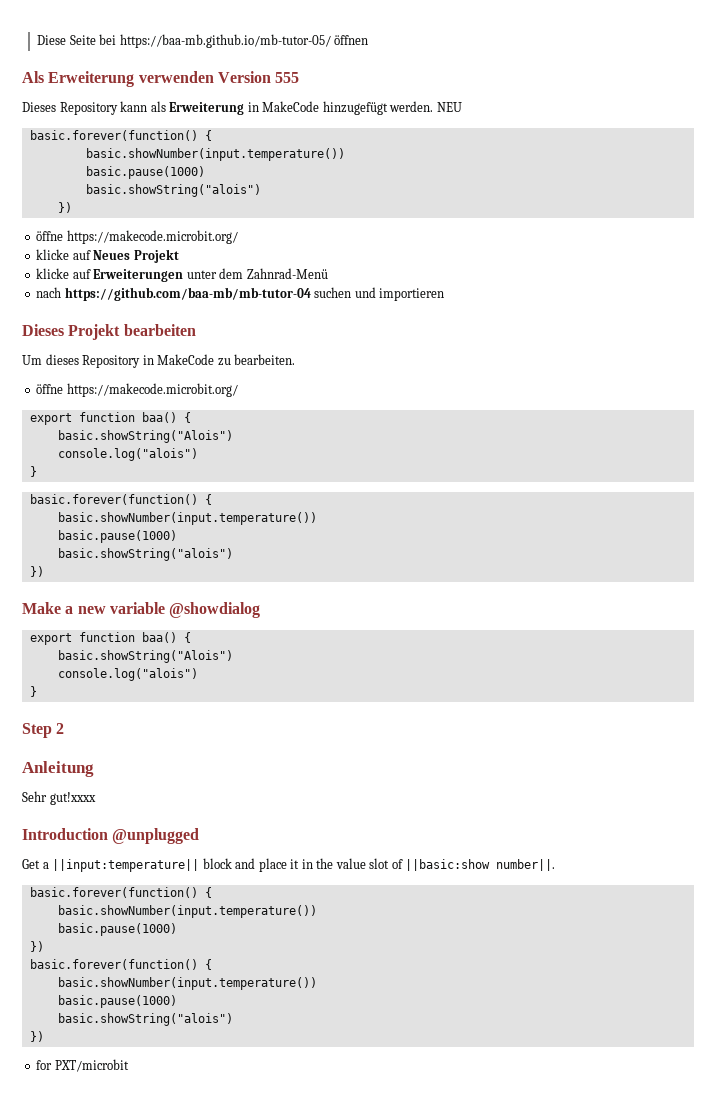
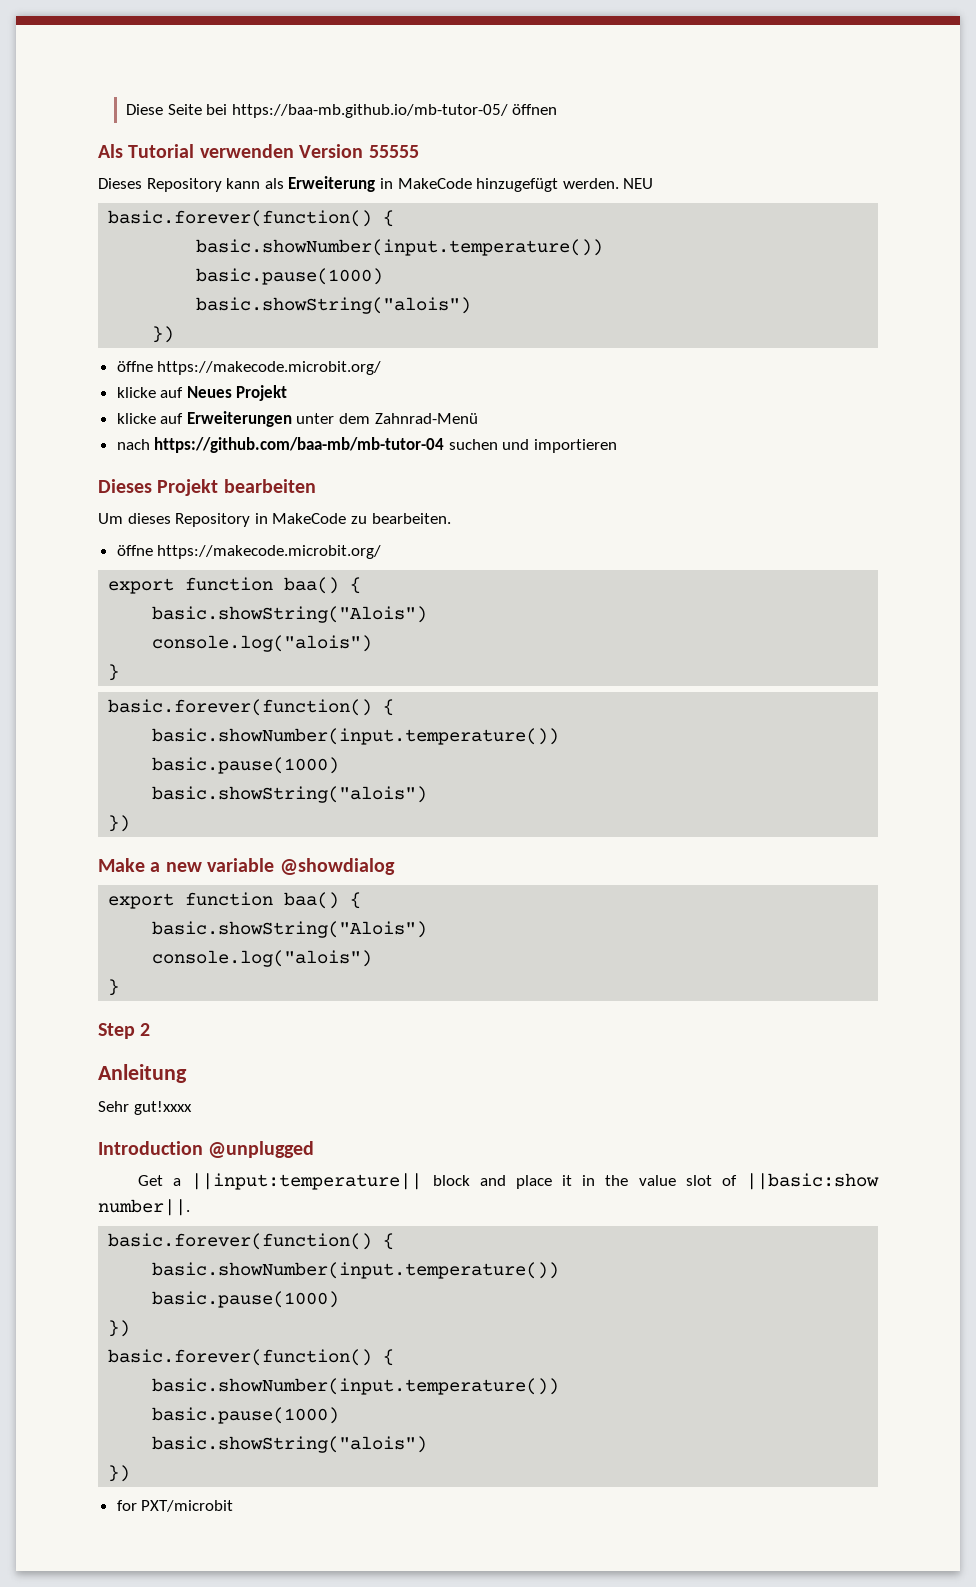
[48,71,135,87] Erweiterung -> [128,144,195,158] Tutorial
[275,72,300,83] 555 -> [368,145,419,158] 55555

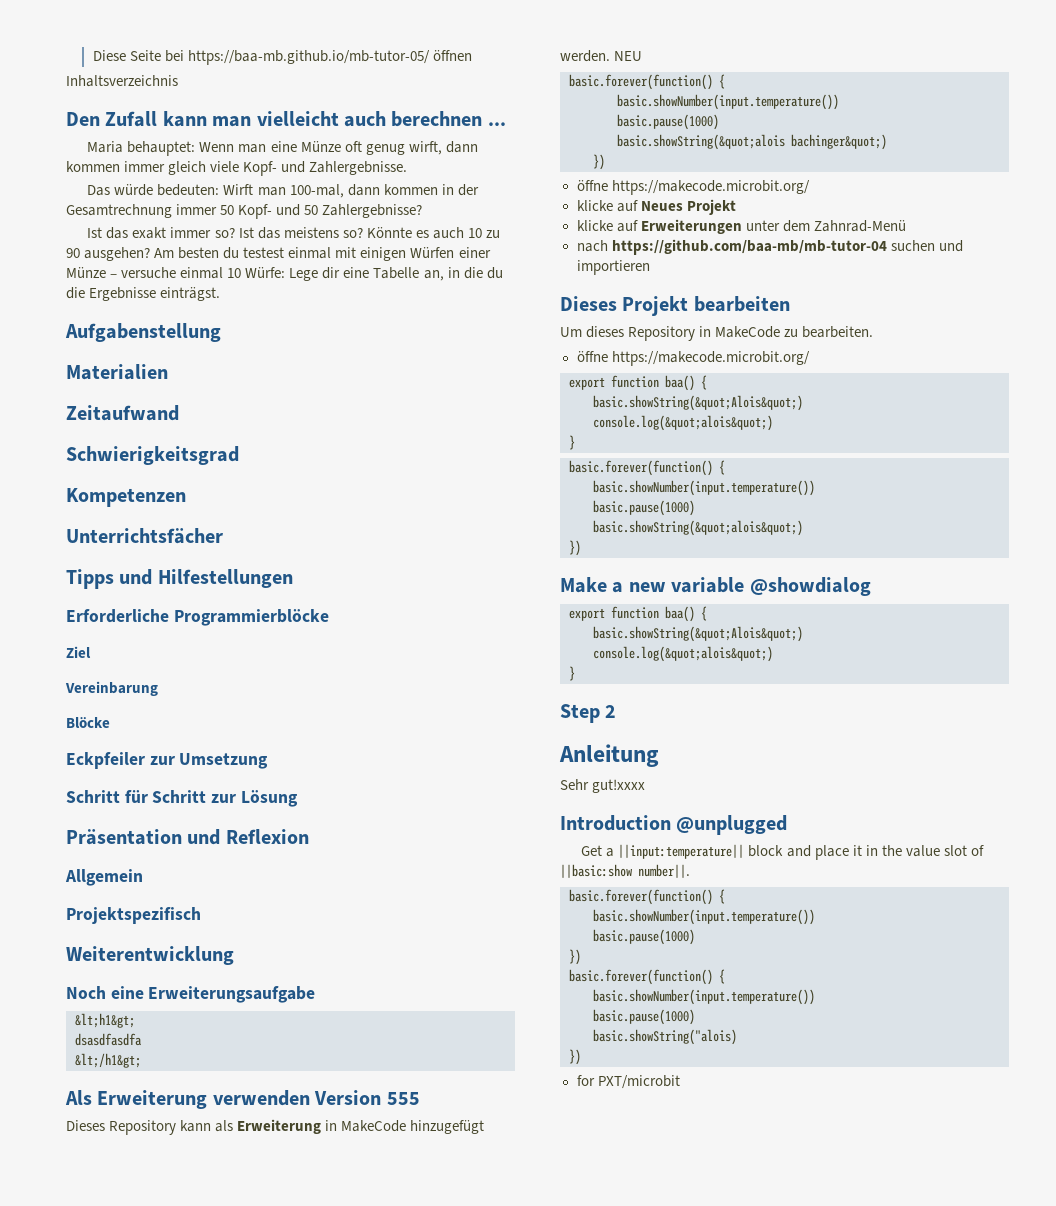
(558, 109) none -> [66,75,178,87] [66,111,506,127] [87,141,478,156] [66,161,408,176] [87,184,479,198] [66,204,423,219] [87,227,500,239] [66,247,491,261] [66,267,503,281] [66,287,221,301] [65,323,221,342] [66,364,168,380] [66,405,179,421] [66,446,239,465] [66,488,186,507] [66,528,223,544] [66,569,293,589] [66,609,329,626] [66,646,91,658] [65,681,158,696] [66,717,110,728] [66,752,269,769] [66,790,298,807] [66,829,309,845] [65,869,143,886] [66,907,201,924] [66,946,234,965] [66,986,316,1003] [75,1013,135,1028] [75,1033,142,1046] [75,1053,141,1068] // Inhaltsverzeichnis // Den Zufall kann man vielleicht auch berechnen ... // Maria behauptet: Wenn man eine Münze oft genug wirft, dann kommen immer gleich viele Kopf- und Zahlergebnisse. // Das würde bedeuten: Wirft man 100-mal, dann kommen in der Gesamtrechnung immer 50 Kopf- und 50 Zahlergebnisse? // Ist das exakt immer so? Ist das meistens so? Könnte es auch 10 zu 90 ausgehen? Am besten du testest einmal mit einigen Würfen einer Münze – versuche einmal 10 Würfe: Lege dir eine Tabelle an, in die du die Ergebnisse einträgst. // Aufgabenstellung // Materialien // Zeitaufwand // Schwierigkeitsgrad // Kompetenzen // Unterrichtsfächer // Tipps und Hilfestellungen // Erforderliche Programmierblöcke // Ziel // Vereinbarung // Blöcke // Eckpfeiler zur Umsetzung // Schritt für Schritt zur Lösung // Präsentation und Reflexion // Allgemein // Projektspezifisch // Weiterentwicklung // Noch eine Erweiterungsaufgabe // &lt;h1&gt; // dsasdfasdfa // &lt;/h1&gt;
[128,144,195,158] Tutorial -> [97,1090,208,1109] Erweiterung
[368,145,419,158] 55555 -> [386,1092,420,1105] 555
[196,297,472,314] basic.showString("alois") -> [617,134,887,150] basic.showString(&quot;alois bachinger&quot;)
[152,606,428,623] [152,635,373,652] basic.showString("Alois") // console.log("alois") -> [593,395,803,411] [593,415,773,431] basic.showString(&quot;Alois&quot;) // console.log(&quot;alois&quot;)
[152,786,428,803] basic.showString("alois") -> [593,520,803,536] basic.showString(&quot;alois&quot;)
[152,921,428,938] [152,950,373,967] basic.showString("Alois") // console.log("alois") -> [593,626,803,642] [593,646,773,662] basic.showString(&quot;Alois&quot;) // console.log(&quot;alois&quot;)
[152,1436,428,1453] basic.showString("alois") -> [593,1029,737,1045] basic.showString("alois)

